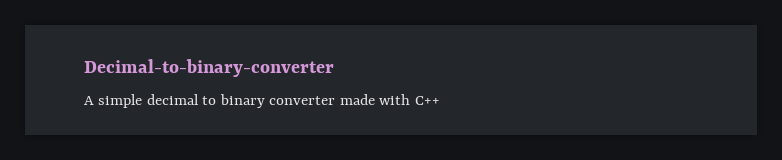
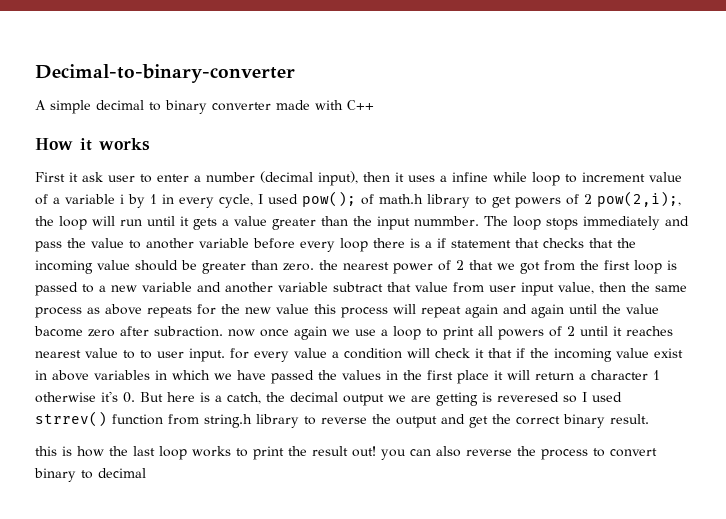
(440, 100) none -> [35,138,150,151] [35,171,682,186] [35,191,681,208] [35,216,689,230] [35,238,636,252] [35,260,677,274] [35,282,687,296] [35,304,659,318] [34,326,673,340] [35,348,683,362] [35,370,660,384] [35,391,622,406] [35,411,649,428] [35,446,657,460] [34,468,146,482] // How it works // First it ask user to enter a number (decimal input), then it uses a infine while loop to increment value of a variable i by 1 in every cycle, I used pow(); of math.h library to get powers of 2 pow(2,i);, the loop will run until it gets a value greater than the input nummber. The loop stops immediately and pass the value to another variable before every loop there is a if statement that checks that the incoming value should be greater than zero. the nearest power of 2 that we got from the first loop is passed to a new variable and another variable subtract that value from user input value, then the same process as above repeats for the new value this process will repeat again and again until the value bacome zero after subraction. now once again we use a loop to print all powers of 2 until it reaches nearest value to to user input. for every value a condition will check it that if the incoming value exist in above variables in which we have passed the values in the first place it will return a character 1 otherwise it's 0. But here is a catch, the decimal output we are getting is reveresed so I used strrev() function from string.h library to reverse the output and get the correct binary result. // this is how the last loop works to print the result out! you can also reverse the process to convert binary to decimal

